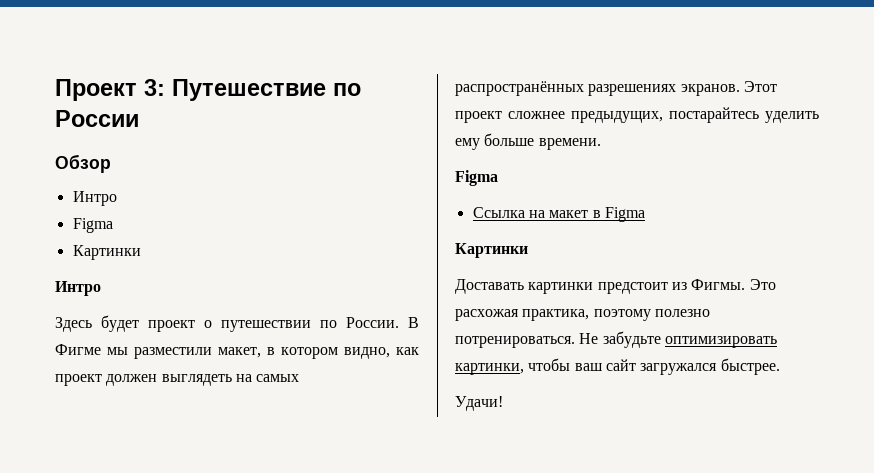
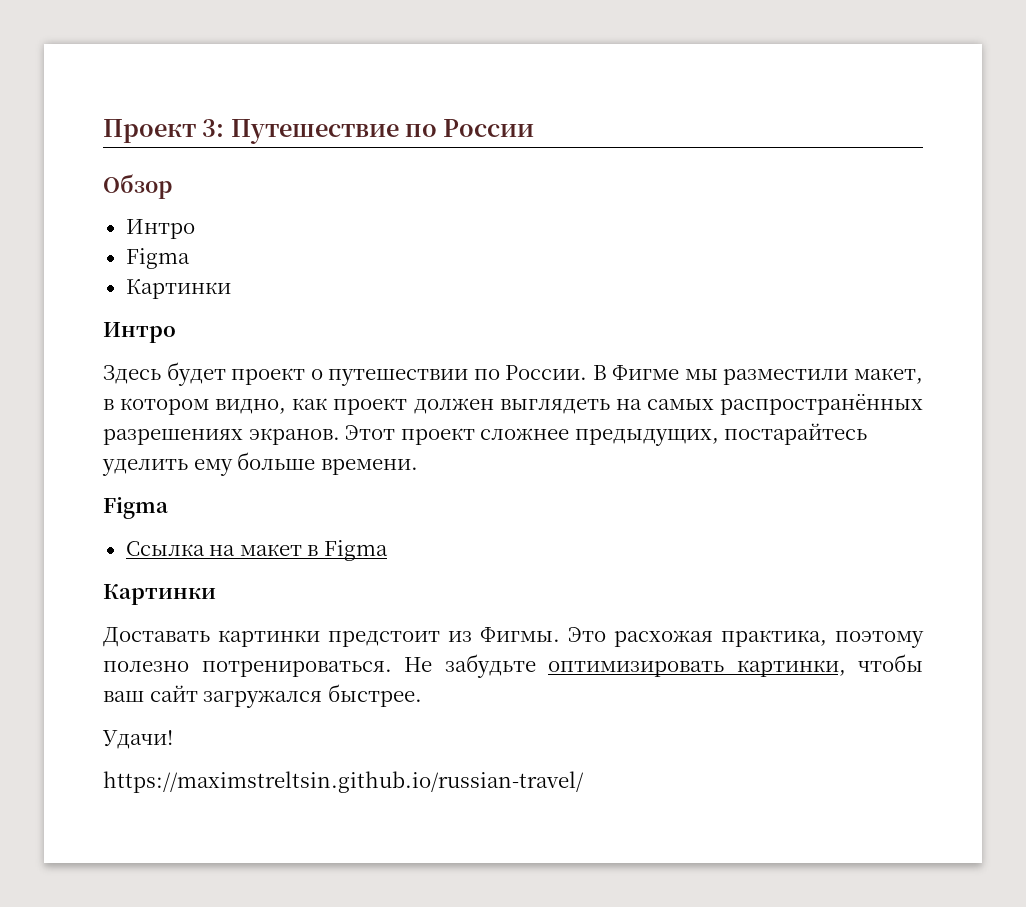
(503, 403) none -> [103,771,584,793] // https://maximstreltsin.github.io/russian-travel/

